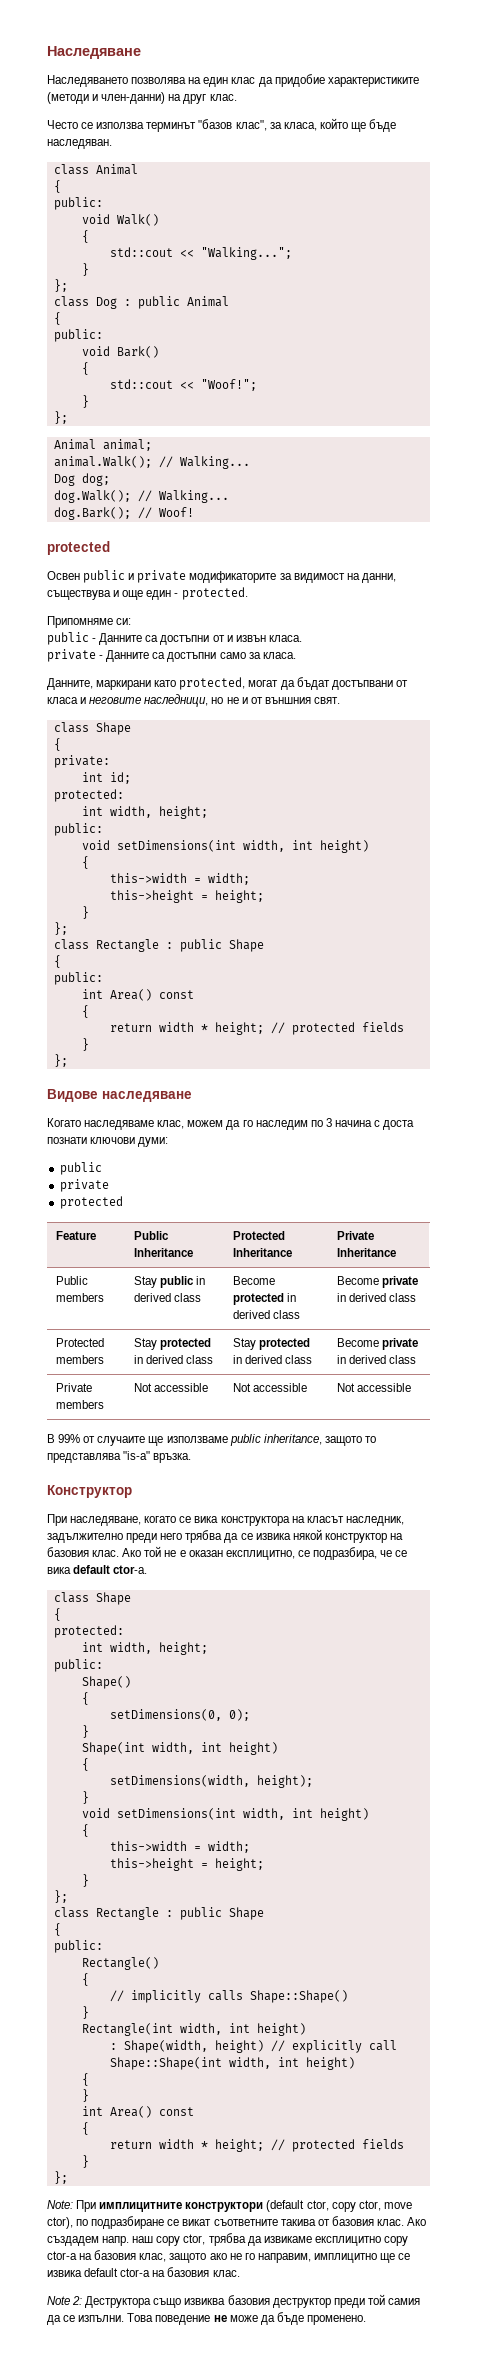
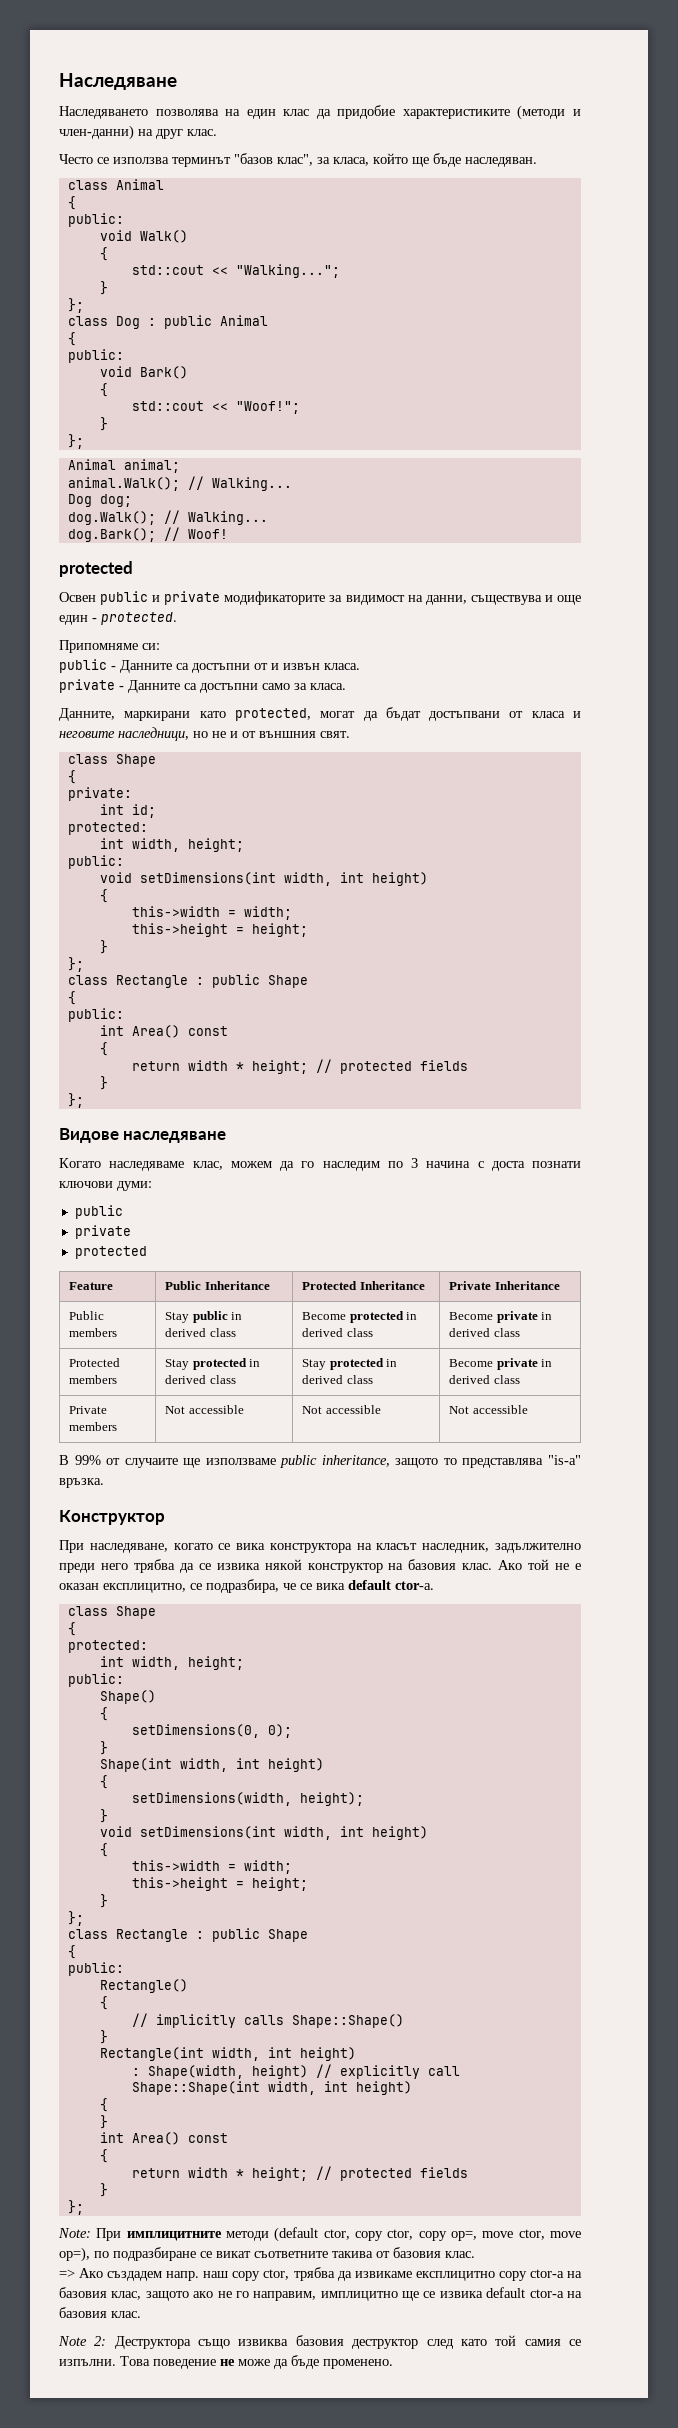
[185,2202,264,2212] конструктори -> [226,2231,269,2241] методи
[383,2202,412,2209] [47,2217,73,2229] move ctor), -> [418,2229,581,2241] [59,2247,90,2262] copy op=, move ctor, move op=),
(404, 2222) none -> [59,2269,75,2278] // =>
[333,2298,365,2308] преди -> [426,2339,487,2349] след като
[47,2315,61,2325] да -> (561, 2342) none

